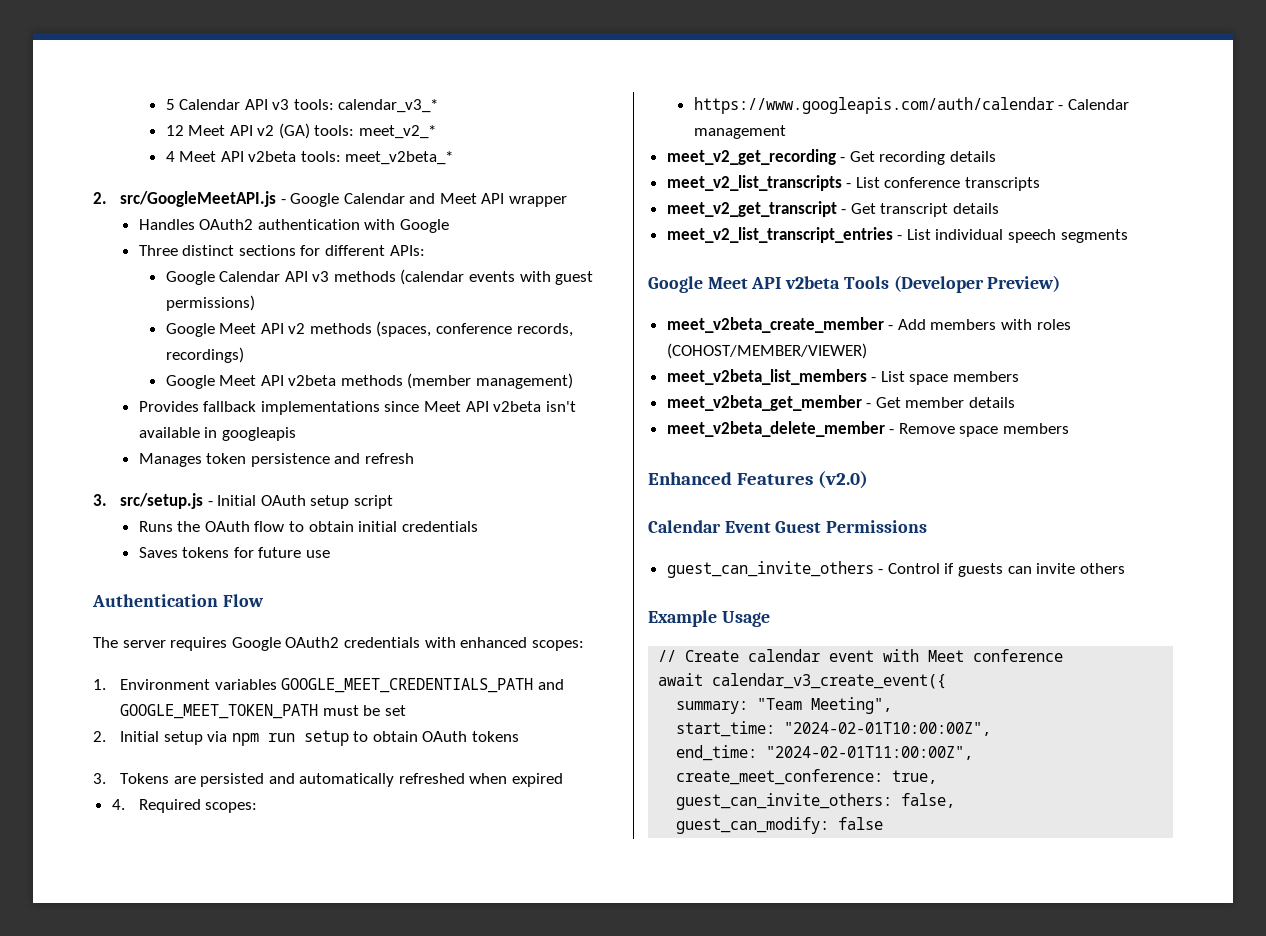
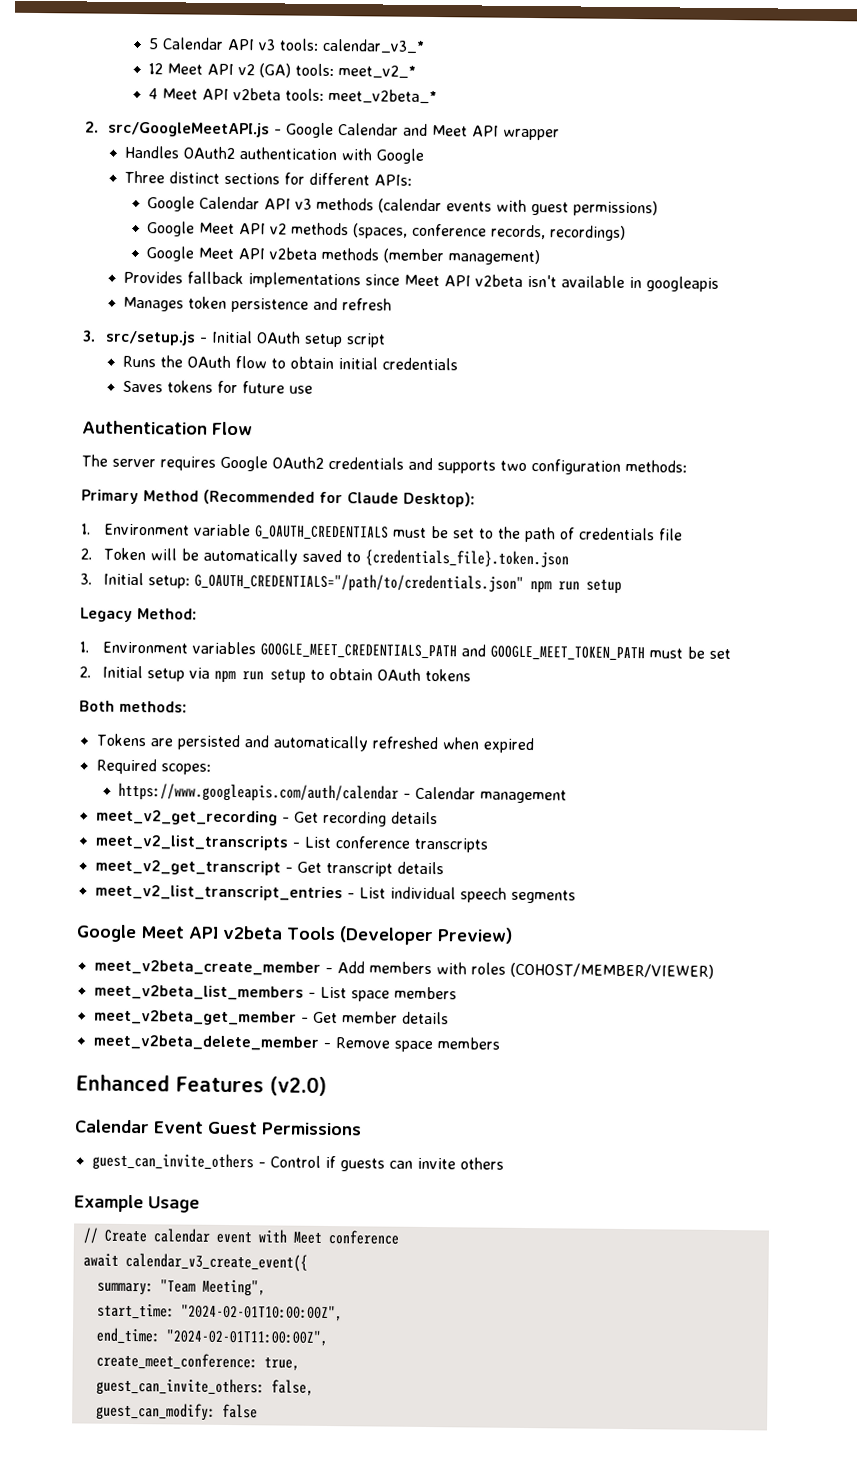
[424,637,584,651] with enhanced scopes: -> [408,457,687,475] [81,489,475,508] [81,523,683,543] [80,547,569,568] [80,572,622,594] [80,607,197,622] and supports two configuration methods: // Primary Method (Recommended for Claude Desktop): // 1. Environment variable G_OAUTH_CREDENTIALS must be set to the path of credentials file // 2. Token will be automatically saved to {credentials_file}.token.json // 3. Initial setup: G_OAUTH_CREDENTIALS="/path/to/credentials.json" npm run setup // Legacy Method:
[93,773,106,784] 3. -> [79,700,187,713] Both methods: //
[111,799,125,810] 4. -> (534, 745) none

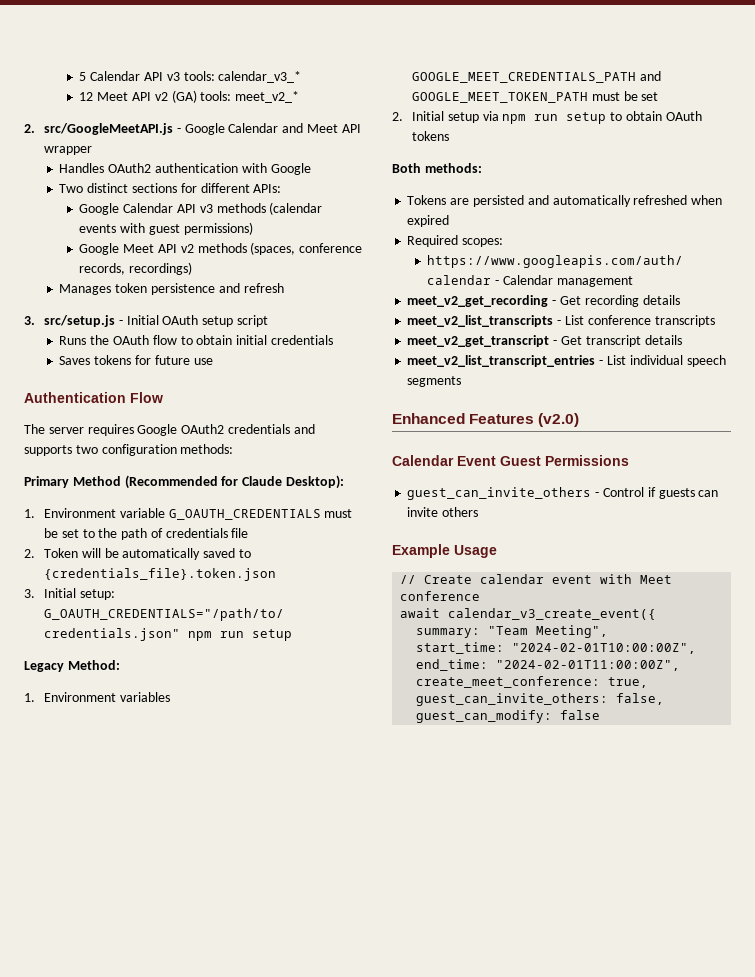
[148,87,438,105] // 4 Meet API v2beta tools: meet_v2beta_* -> (300, 97) none
[124,170,166,184] Three -> [59,184,84,193] Two
[146,246,541,266] [123,270,720,292] // Google Meet API v2beta methods (member management) // Provides fallback implementations since Meet API v2beta isn't available in googleapis -> (193, 268) none
[76,924,513,946] [93,959,714,979] [93,984,457,1002] [93,1009,449,1026] [92,1034,500,1053] // Google Meet API v2beta Tools (Developer Preview) // meet_v2beta_create_member - Add members with roles (COHOST/MEMBER/VIEWER) // meet_v2beta_list_members - List space members // meet_v2beta_get_member - Get member details // meet_v2beta_delete_member - Remove space members -> (462, 381) none

